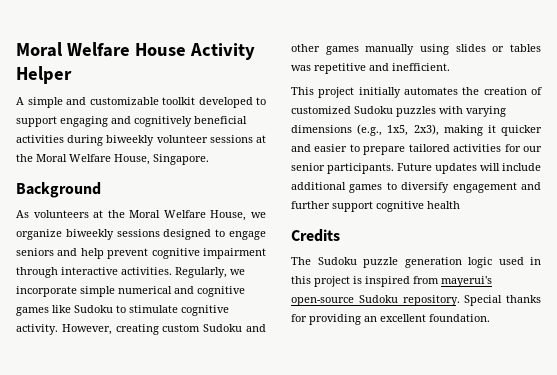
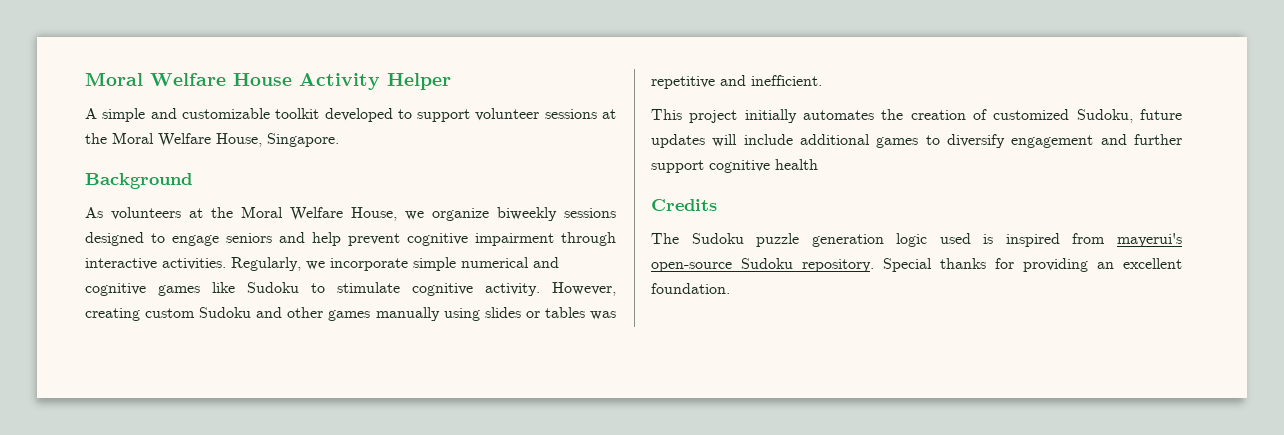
[60,116,247,127] [16,135,155,146] engaging and cognitively beneficial activities during biweekly -> (471, 115) none
[354,106,506,117] [291,124,542,136] [291,144,542,155] [291,163,432,174] Sudoku puzzles with varying dimensions (e.g., 1x5, 2x3), making it quicker and easier to prepare tailored activities for our senior participants. Future -> [1076,109,1182,123] Sudoku, future
[530,257,541,265] [291,276,350,287] in this project -> (971, 238) none

